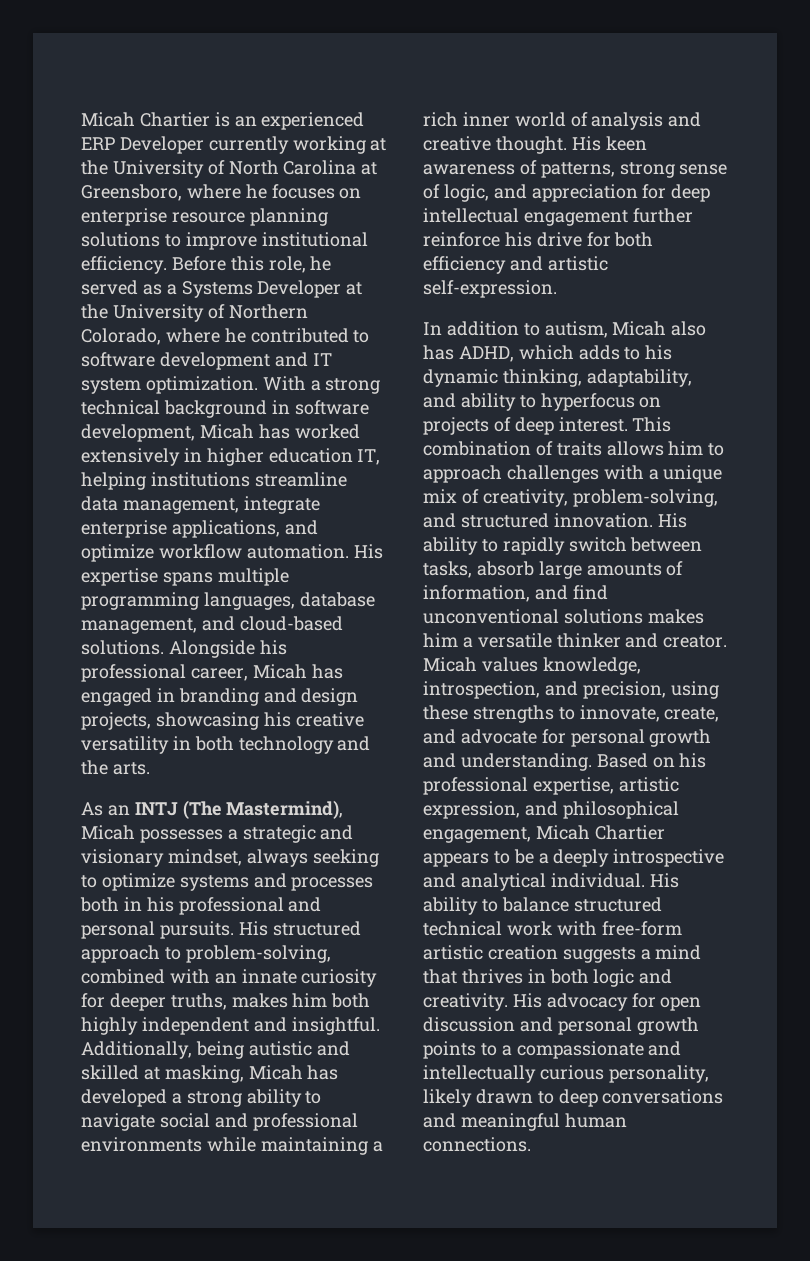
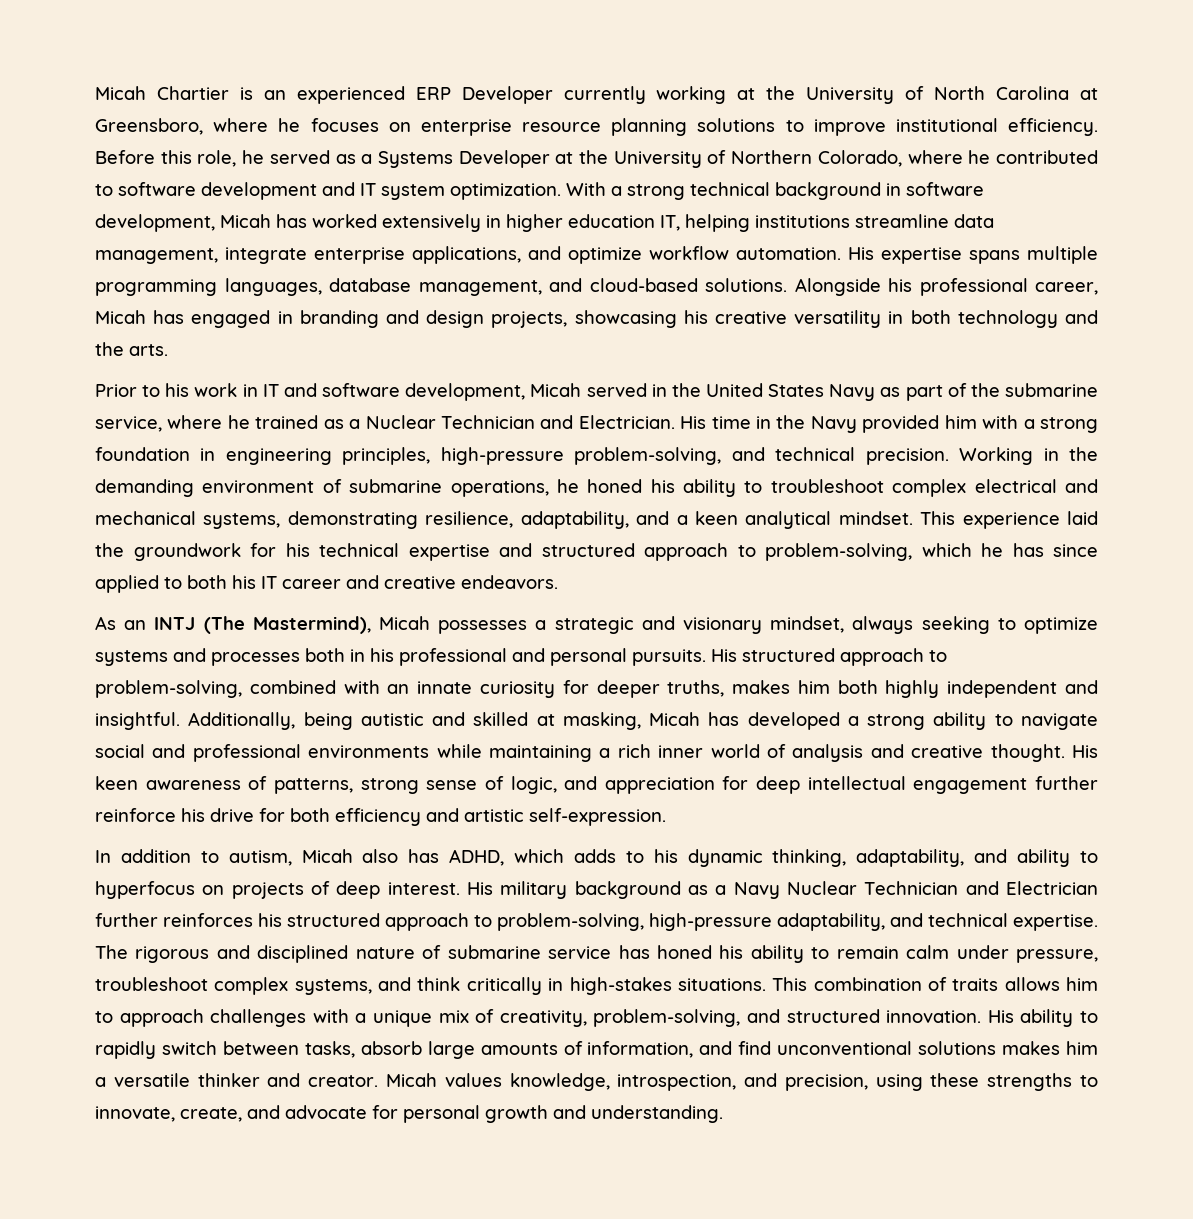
(150, 768) none -> [95,383,1098,401] [95,415,1099,433] [95,447,1099,465] [95,479,1098,497] [95,511,1098,529] [95,543,1098,561] [95,575,558,593] // Prior to his work in IT and software development, Micah served in the United States Navy as part of the submarine service, where he trained as a Nuclear Technician and Electrician. His time in the Navy provided him with a strong foundation in engineering principles, high-pressure problem-solving, and technical precision. Working in the demanding environment of submarine operations, he honed his ability to troubleshoot complex electrical and mechanical systems, demonstrating resilience, adaptability, and a keen analytical mindset. This experience laid the groundwork for his technical expertise and structured approach to problem-solving, which he has since applied to both his IT career and creative endeavors.
(628, 424) none -> [467,881,1099,899] [95,913,1098,931] [95,945,1098,963] [95,977,766,995] His military background as a Navy Nuclear Technician and Electrician further reinforces his structured approach to problem-solving, high-pressure adaptability, and technical expertise. The rigorous and disciplined nature of submarine service has honed his ability to remain calm under pressure, troubleshoot complex systems, and think critically in high-stakes situations.
[596,753,707,768] [423,777,679,795] [423,801,679,819] [423,825,665,843] [423,849,725,867] [423,873,679,891] [423,897,662,915] [423,921,682,936] [423,945,702,963] [423,969,673,987] [423,993,702,1011] [423,1017,699,1035] [423,1041,682,1059] [423,1065,709,1083] [423,1089,724,1107] [423,1113,627,1131] [423,1137,531,1152] Based on his professional expertise, artistic expression, and philosophical engagement, Micah Chartier appears to be a deeply introspective and analytical individual. His ability to balance structured technical work with free-form artistic creation suggests a mind that thrives in both logic and creativity. His advocacy for open discussion and personal growth points to a compassionate and intellectually curious personality, likely drawn to deep conversations and meaningful human connections. -> (723, 1114) none

